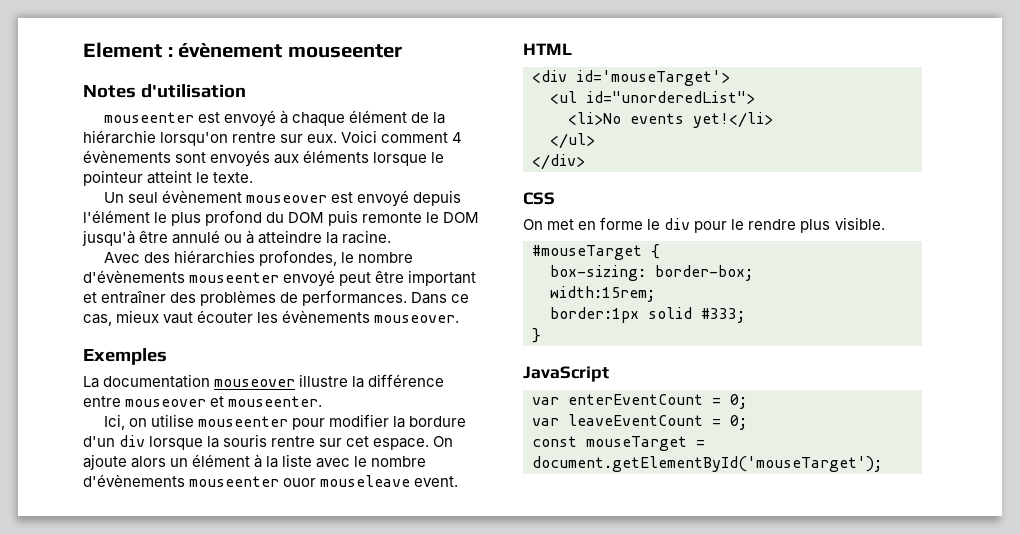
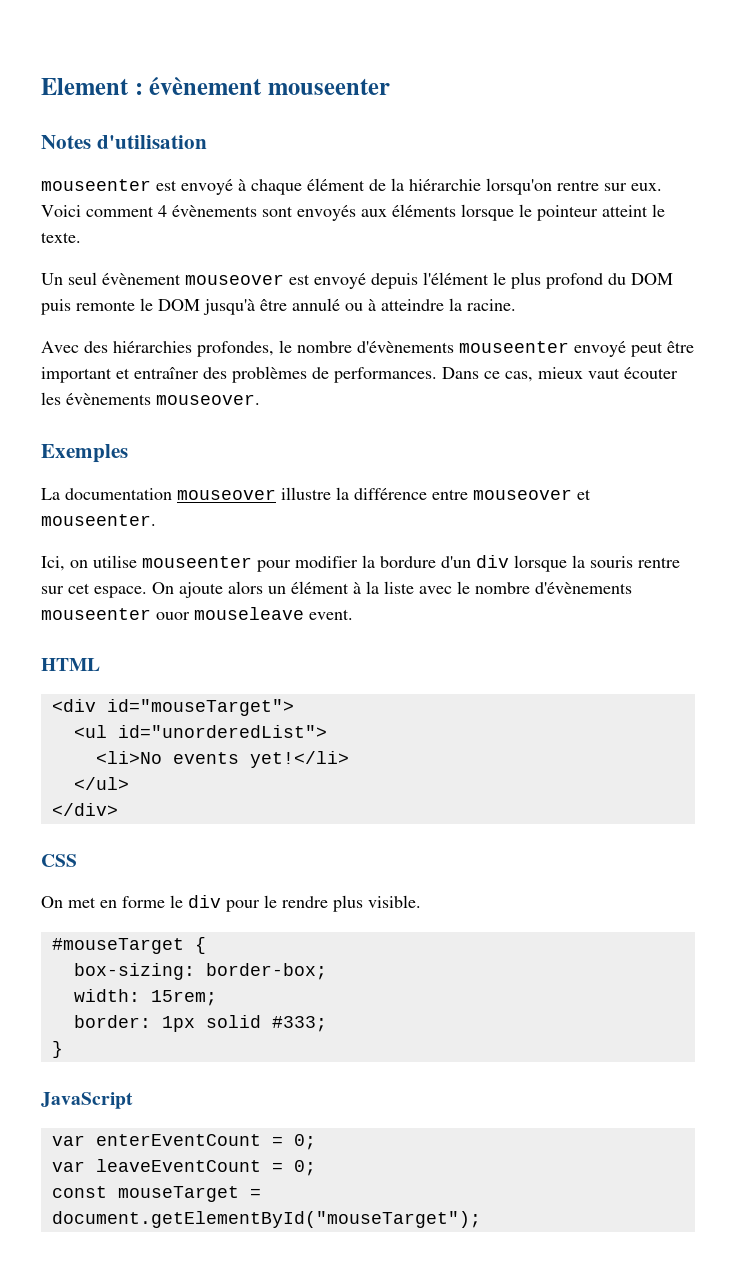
[576,70,730,86] id='mouseTarget'> -> [106,699,294,716] id="mouseTarget">
[550,286,655,302] [550,307,639,323] width:15rem; // border:1px -> [73,989,217,1006] [73,1015,195,1032] width: 15rem; // border: 1px
[532,456,882,472] document.getElementById('mouseTarget'); -> [51,1211,481,1228] document.getElementById("mouseTarget");

